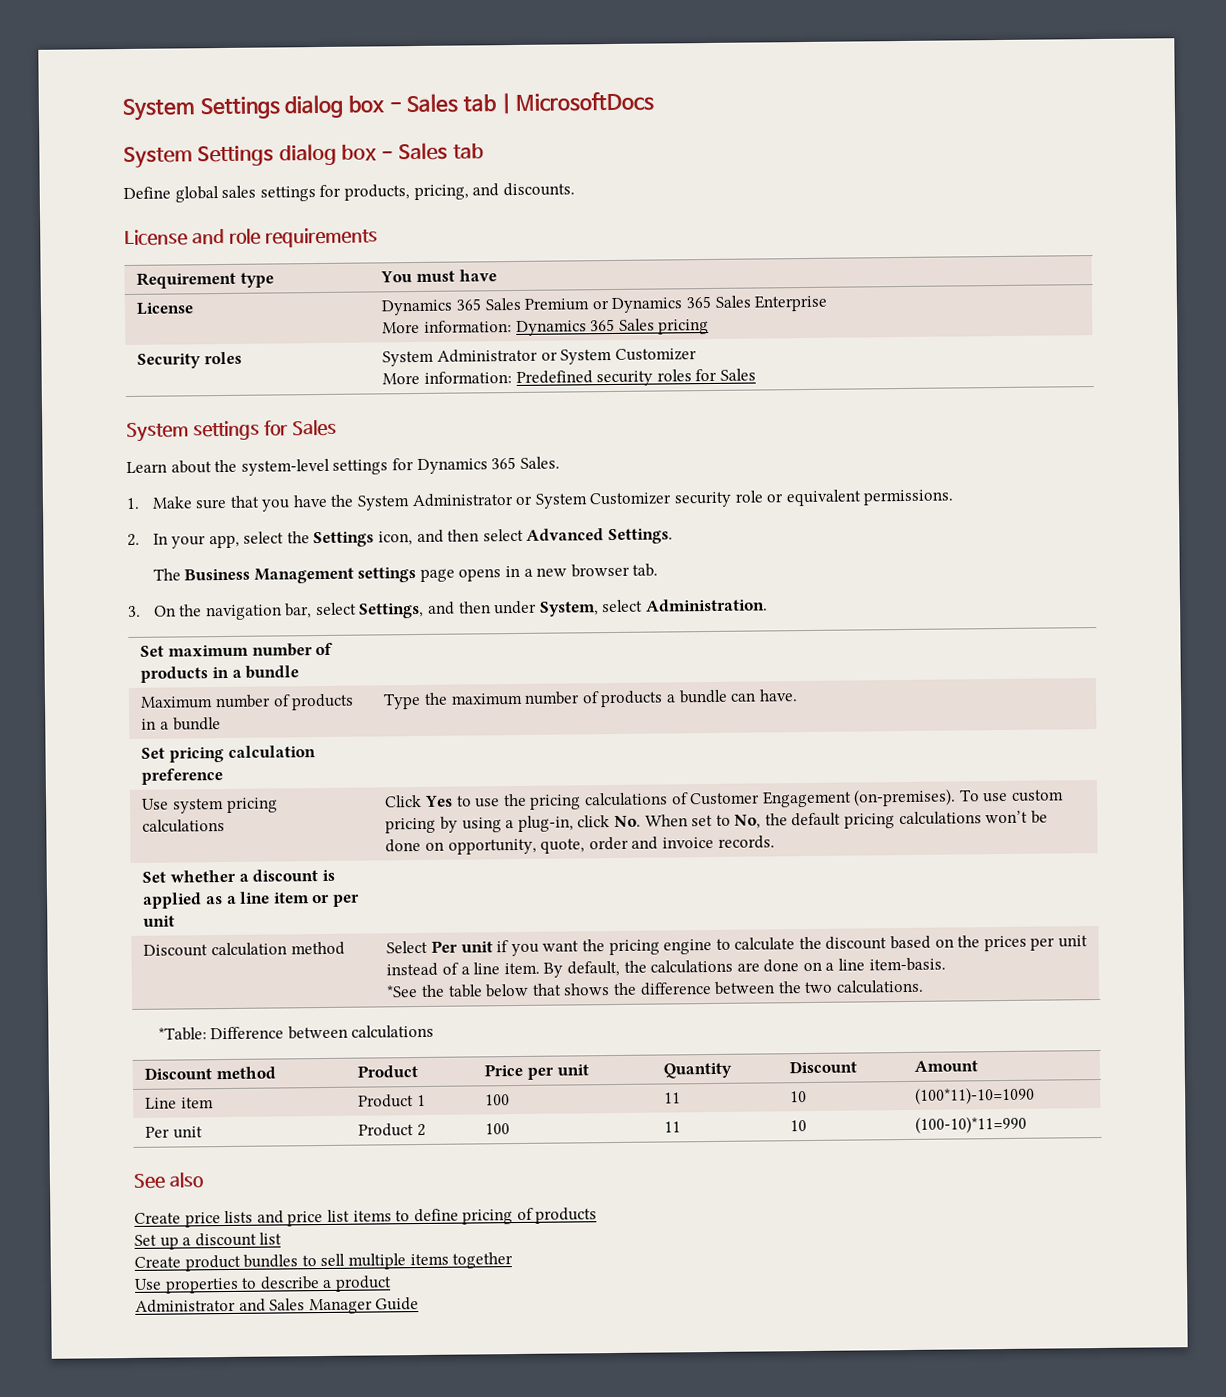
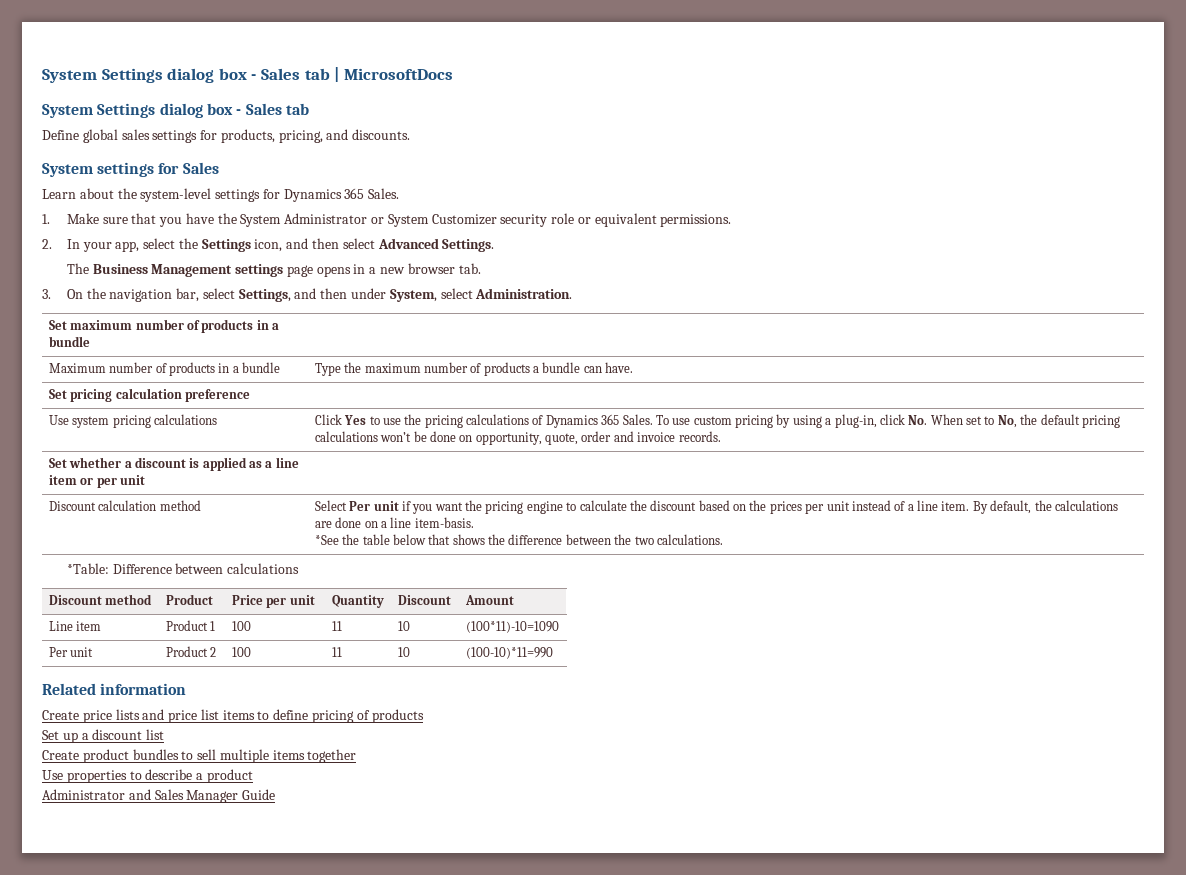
[124,227,378,248] [136,271,274,289] [380,269,497,283] [136,302,195,315] [381,294,829,316] [382,318,710,336] [137,351,242,369] [382,348,697,367] [382,368,756,387] // License and role requirements // Requirement type | You must have // License | Dynamics 365 Sales Premium or Dynamics 365 Sales Enterprise // More information: Dynamics 365 Sales pricing // Security roles | System Administrator or System Customizer // More information: Predefined security roles for Sales -> (411, 134) none
[689,788,957,808] Customer Engagement (on-premises). -> [545,414,653,428] Dynamics 365 Sales.
[133,1172,204,1189] See also -> [42,683,187,695] Related information

